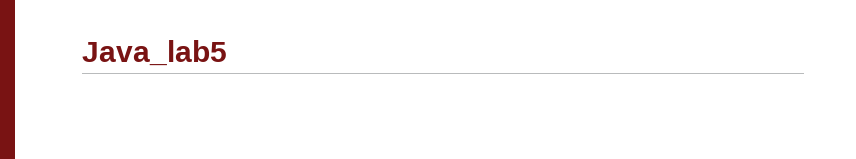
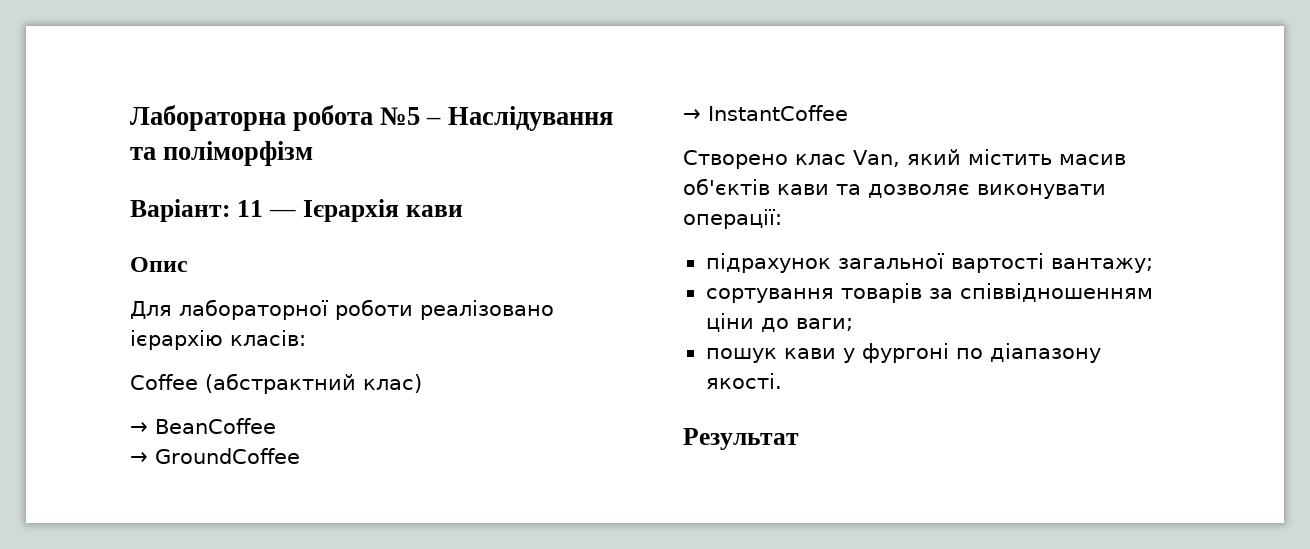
[82,40,227,66] Java_lab5 -> [130,105,613,131] [130,141,314,166] [130,199,463,222] [130,257,188,272] [130,299,554,320] [130,330,306,350] [130,373,422,394] [130,418,276,434] [130,448,300,464] [683,105,848,121] [683,149,1126,169] [683,178,1106,199] [683,209,782,229] [705,253,1153,273] [705,283,1153,303] [705,313,853,332] [705,343,1101,363] [705,373,782,389] [683,428,799,450] Лабораторна робота №5 – Наслідування та поліморфізм // Варіант: 11 — Ієрархія кави // Опис // Для лабораторної роботи реалізовано ієрархію класів: // Coffee (абстрактний клас) // → BeanCoffee // → GroundCoffee // → InstantCoffee // Створено клас Van, який містить масив об'єктів кави та дозволяє виконувати операції: // підрахунок загальної вартості вантажу; // сортування товарів за співвідношенням ціни до ваги; // пошук кави у фургоні по діапазону якості. // Результат

